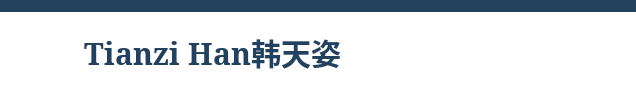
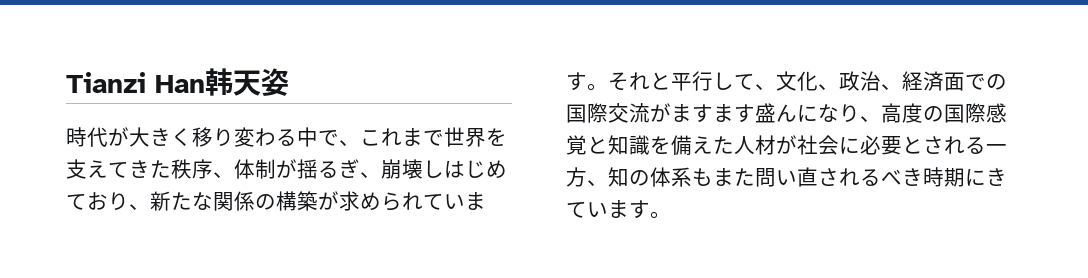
(342, 54) none -> [66,127,507,147] [66,159,507,179] [66,191,486,211] [566,71,1007,91] [566,103,1007,123] [566,135,1007,156] [566,167,1007,187] [566,200,671,219] // 時代が大きく移り変わる中で、これまで世界を支えてきた秩序、体制が揺るぎ、崩壊しはじめており、新たな関係の構築が求められています。それと平行して、文化、政治、経済面での国際交流がますます盛んになり、高度の国際感覚と知識を備えた人材が社会に必要とされる一方、知の体系もまた問い直されるべき時期にきています。

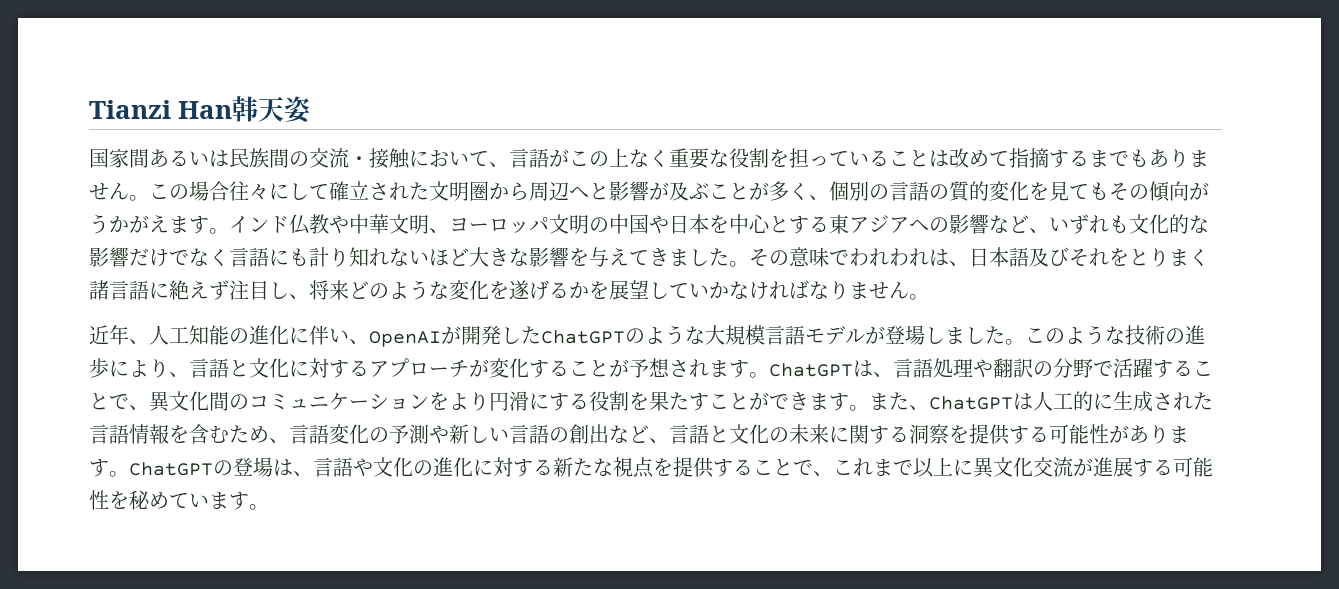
[66,127,507,147] [66,159,507,179] [66,191,486,211] [566,71,1007,91] [566,103,1007,123] [566,135,1007,156] [566,167,1007,187] 時代が大きく移り変わる中で、これまで世界を支えてきた秩序、体制が揺るぎ、崩壊しはじめており、新たな関係の構築が求められています。それと平行して、文化、政治、経済面での国際交流がますます盛んになり、高度の国際感覚と知識を備えた人材が社会に必要とされる一方、知の体系もまた問い直されるべき時期にき -> [89,148,1209,169] [89,181,1209,202] [89,214,1209,235] [89,247,1209,267] [89,280,929,300] [89,325,1205,347] [89,358,1213,378] [89,391,1213,412] [89,424,1189,445] [89,457,1213,478] [89,490,169,510] 国家間あるいは民族間の交流・接触において、言語がこの上なく重要な役割を担っていることは改めて指摘するまでもありません。この場合往々にして確立された文明圏から周辺へと影響が及ぶことが多く、個別の言語の質的変化を見てもその傾向がうかがえます。インド仏教や中華文明、ヨーロッパ文明の中国や日本を中心とする東アジアへの影響など、いずれも文化的な影響だけでなく言語にも計り知れないほど大きな影響を与えてきました。その意味でわれわれは、日本語及びそれをとりまく諸言語に絶えず注目し、将来どのような変化を遂げるかを展望していかなければなりません。 // 近年、人工知能の進化に伴い、OpenAIが開発したChatGPTのような大規模言語モデルが登場しました。このような技術の進歩により、言語と文化に対するアプローチが変化することが予想されます。ChatGPTは、言語処理や翻訳の分野で活躍することで、異文化間のコミュニケーションをより円滑にする役割を果たすことができます。また、ChatGPTは人工的に生成された言語情報を含むため、言語変化の予測や新しい言語の創出など、言語と文化の未来に関する洞察を提供する可能性があります。ChatGPTの登場は、言語や文化の進化に対する新たな視点を提供することで、これまで以上に異文化交流が進展する可能性を秘め

